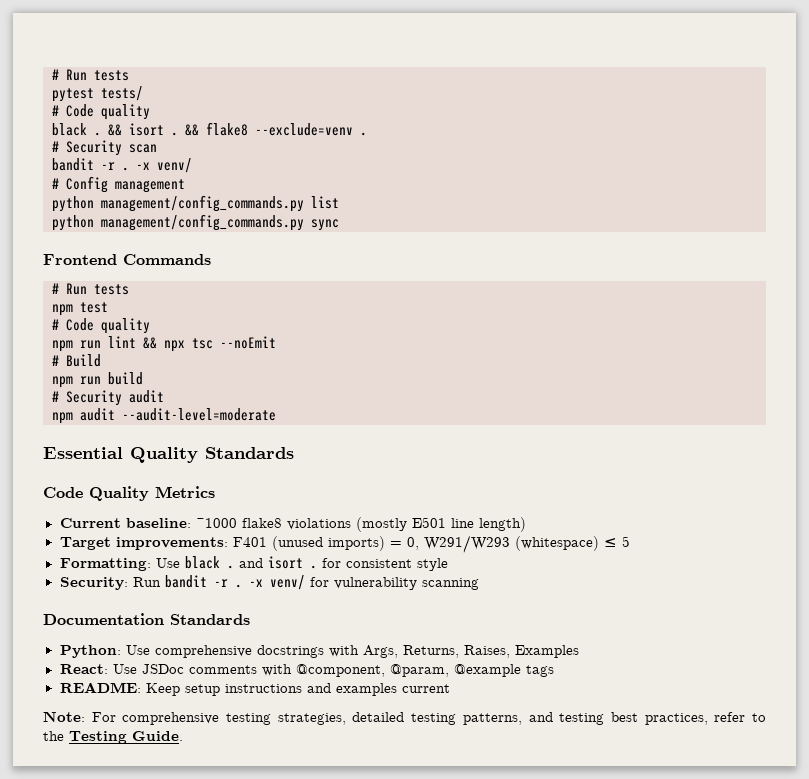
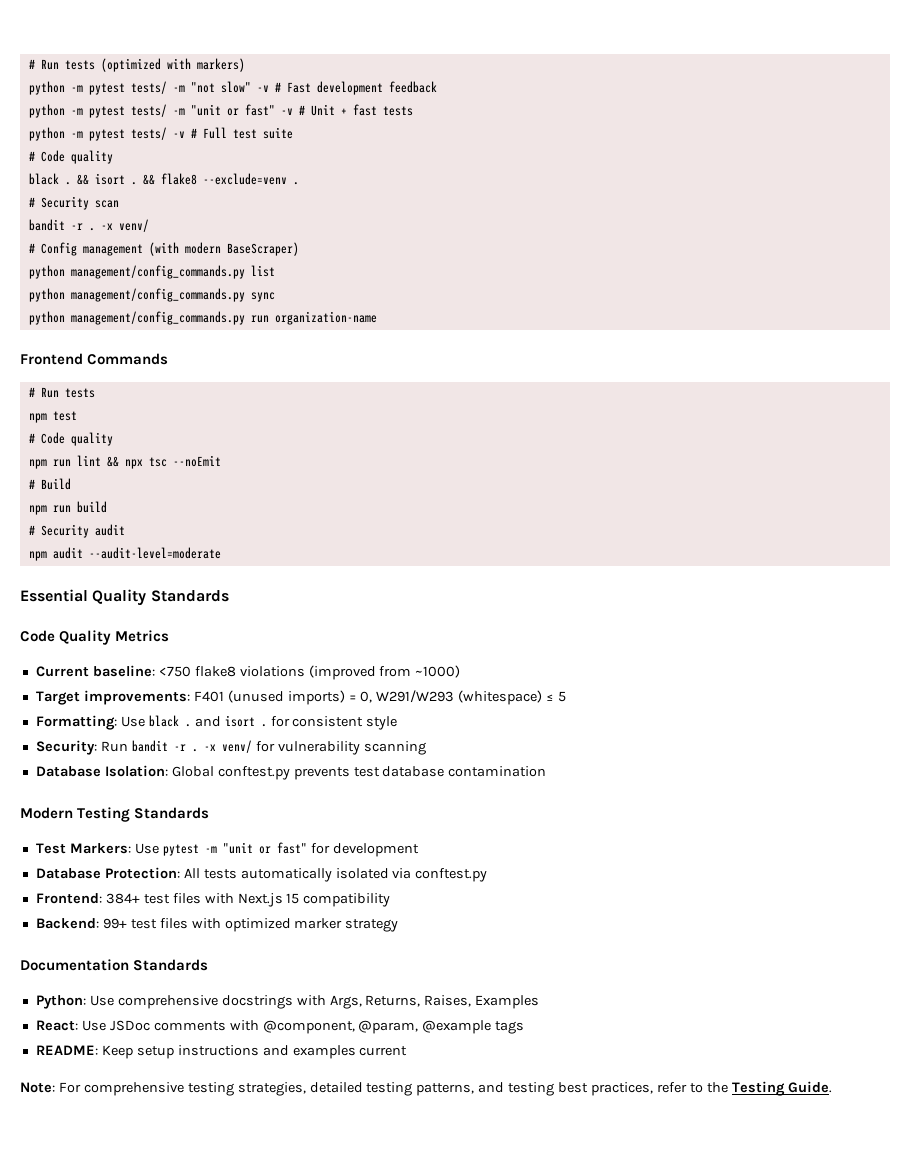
[52,69,129,81] [52,86,143,102] # Run tests // pytest tests/ -> [28,58,245,72] [28,81,437,95] [28,104,413,118] [28,127,293,141] # Run tests (optimized with markers) // python -m pytest tests/ -m "not slow" -v # Fast development feedback // python -m pytest tests/ -m "unit or fast" -v # Unit + fast tests // python -m pytest tests/ -v # Full test suite
(185, 186) none -> [148,242,299,256] (with modern BaseScraper)
(339, 225) none -> [28,311,377,325] // python management/config_commands.py run organization-name
[195,518,237,528] ~1000 -> [158,666,191,677] <750
[355,517,526,532] (mostly E501 line length) -> [308,665,461,680] (improved from ~1000)
(479, 584) none -> [35,765,547,780] [20,807,210,822] [35,842,419,857] [35,867,488,882] [35,893,391,907] [35,918,399,932] // Database Isolation: Global conftest.py prevents test database contamination // Modern Testing Standards // Test Markers: Use pytest -m "unit or fast" for development // Database Protection: All tests automatically isolated via conftest.py // Frontend: 384+ test files with Next.js 15 compatibility // Backend: 99+ test files with optimized marker strategy

